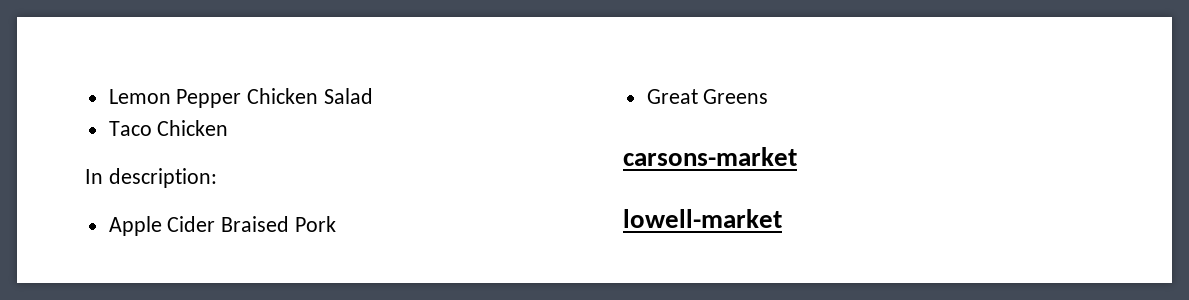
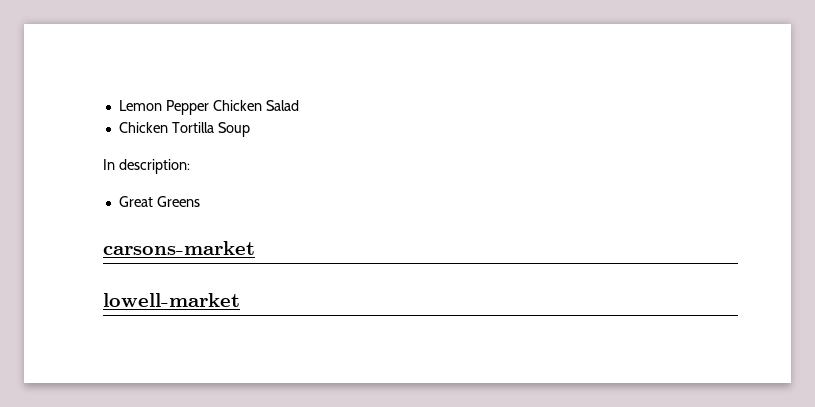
[108,120,229,136] Taco Chicken -> [118,122,250,137] Chicken Tortilla Soup
[108,216,337,236] // Apple Cider Braised Pork -> (190, 166) none

